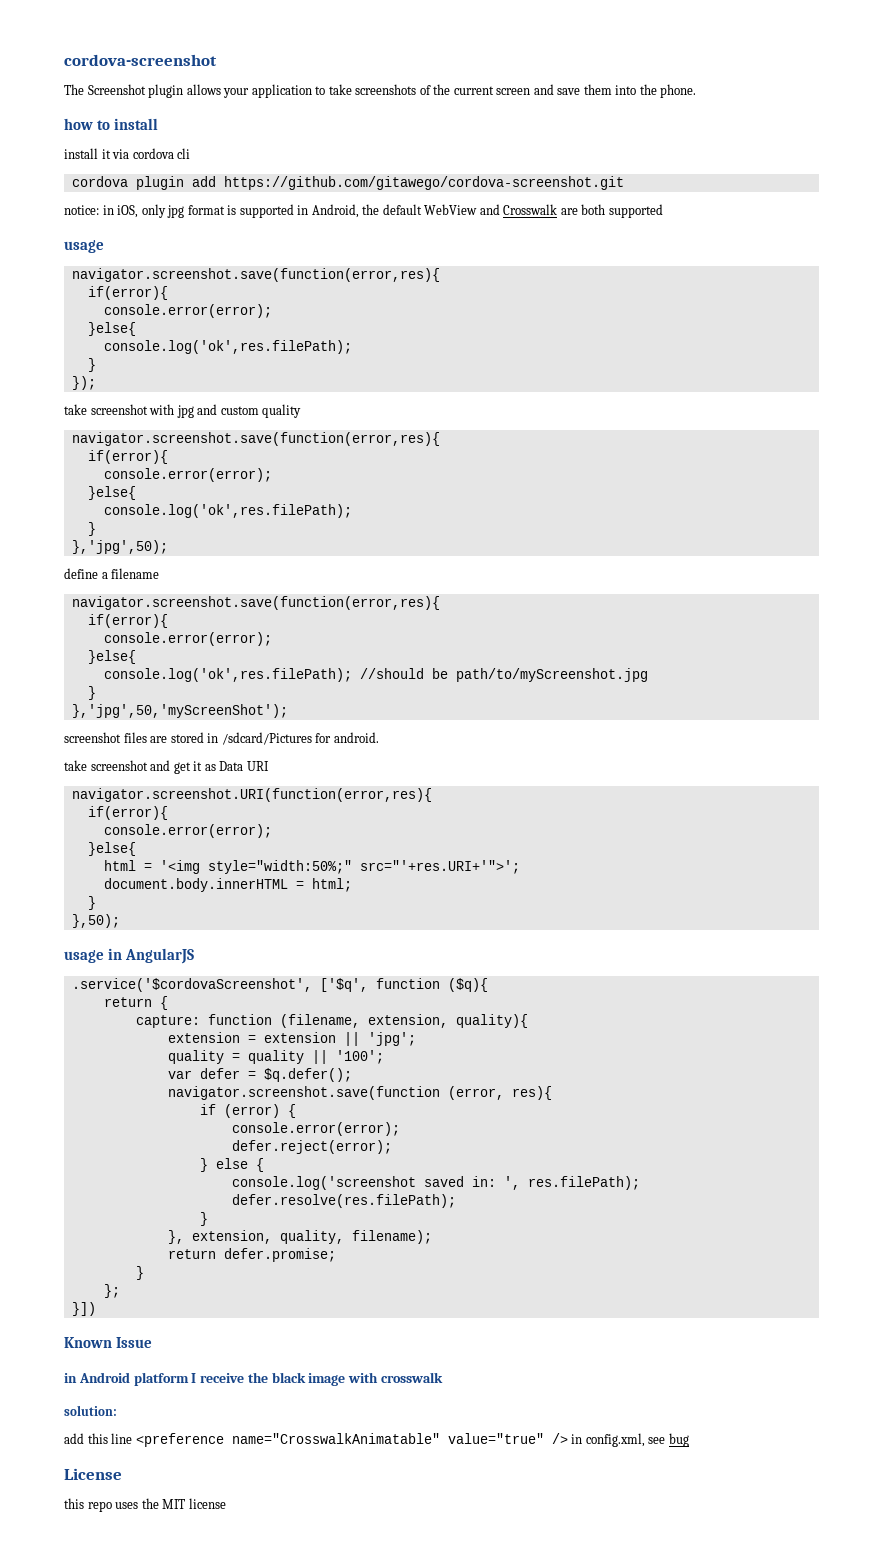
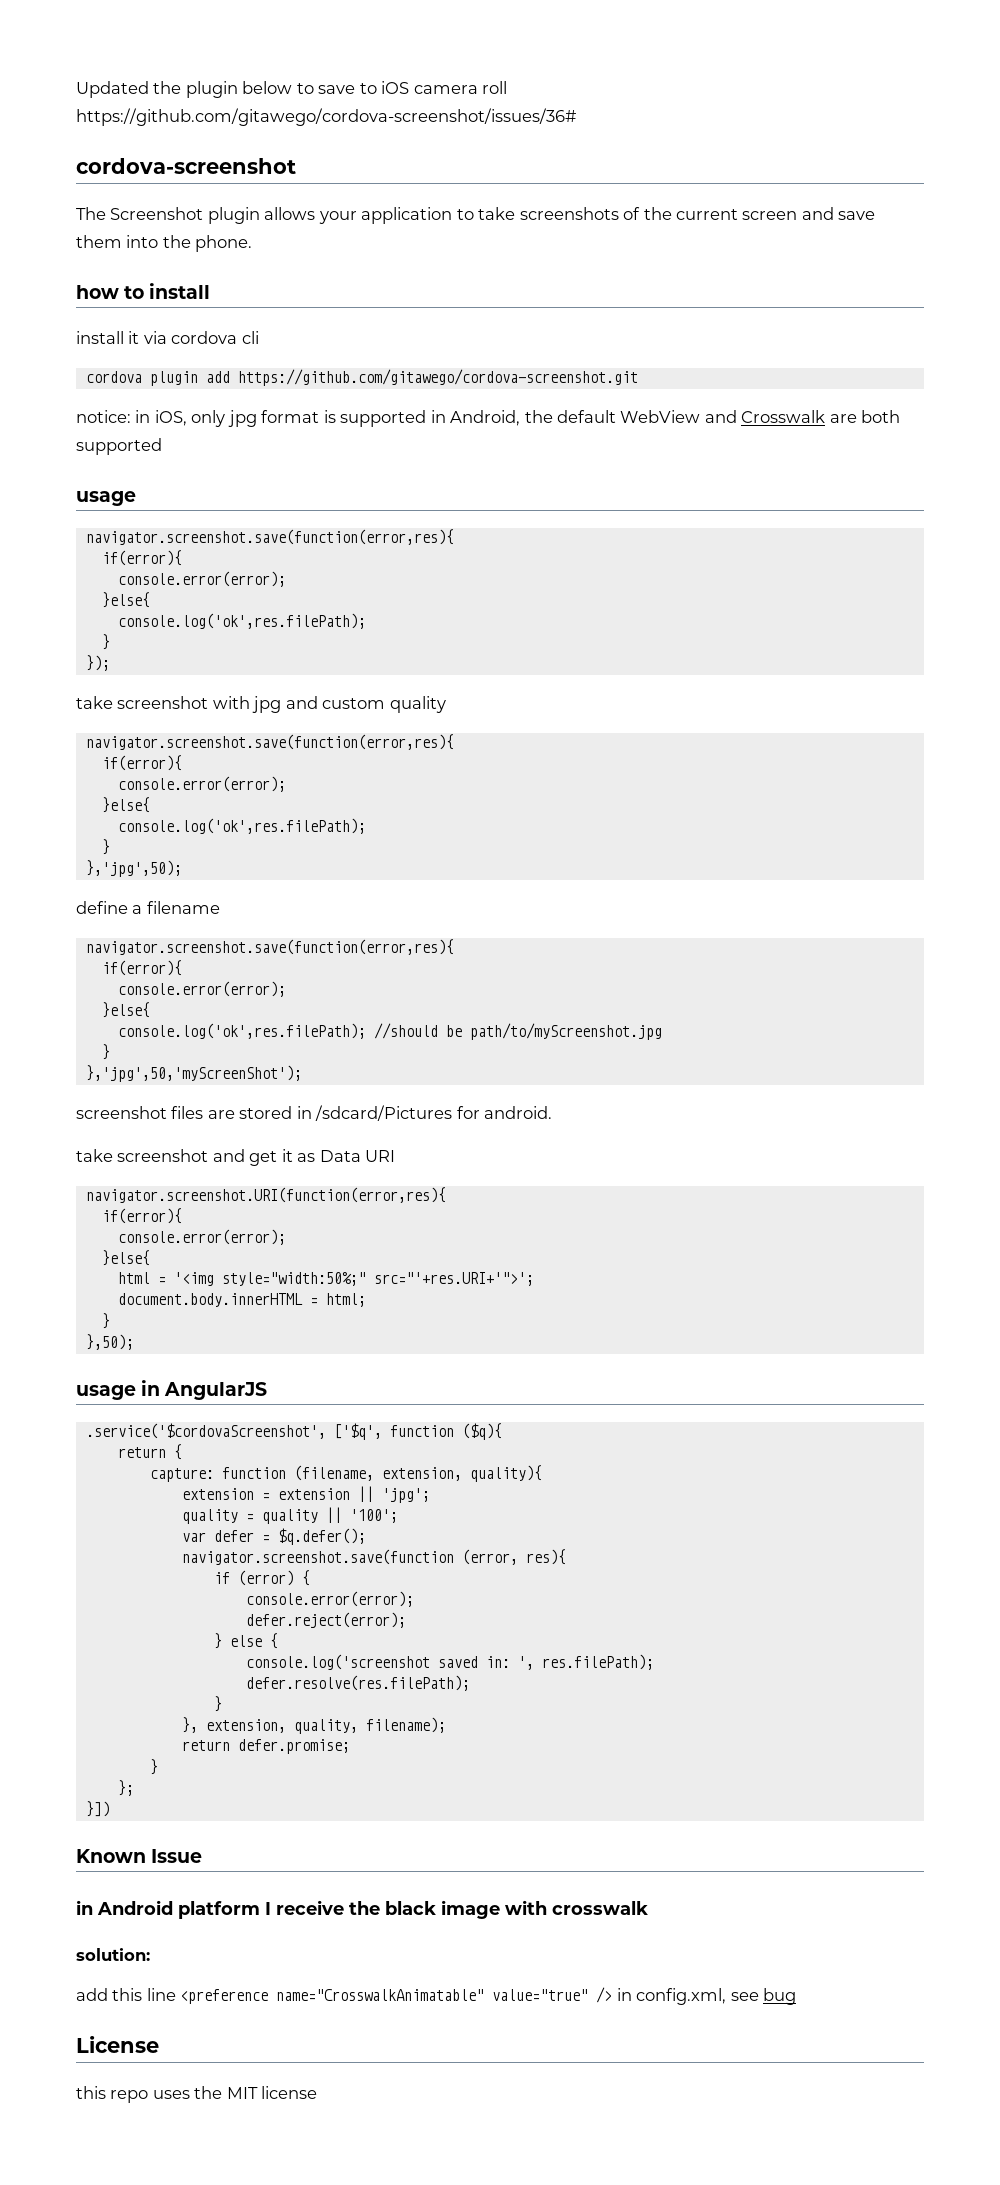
(64, 60) none -> [76,81,508,98] [76,108,576,126] Updated the plugin below to save to iOS camera roll https://github.com/gitawego/cordova-screenshot/issues/36# //

